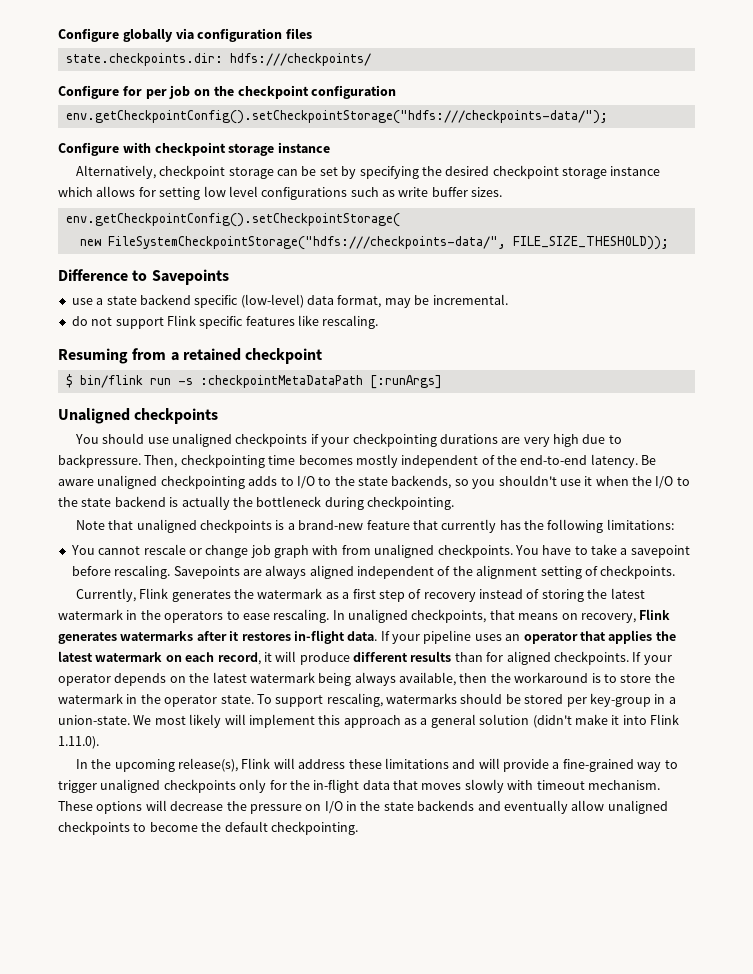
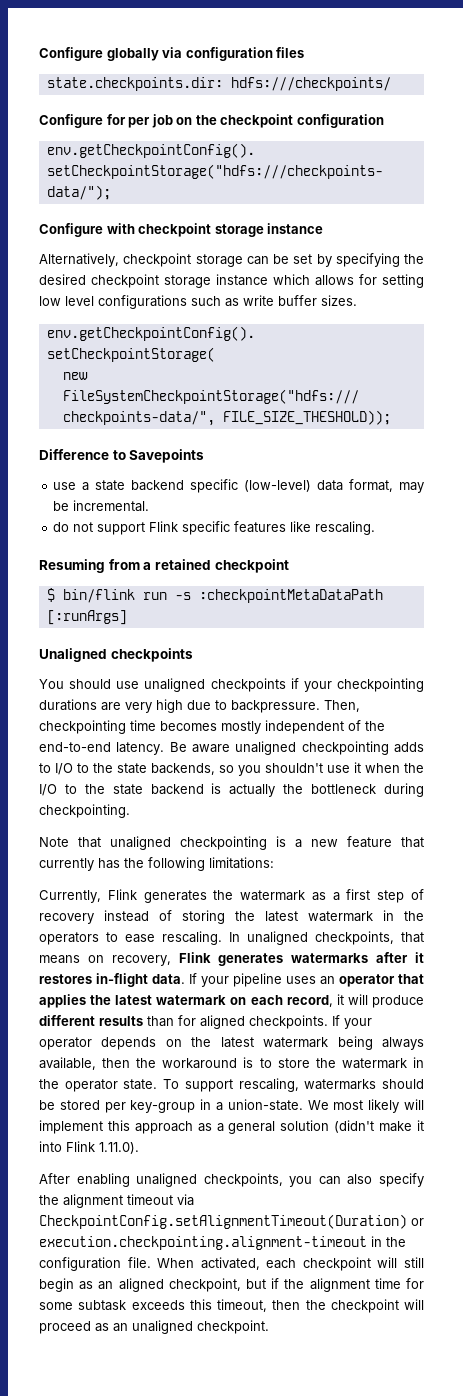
[200,519,273,533] checkpoints -> [180,836,267,850] checkpointing
[298,520,364,530] brand-new -> [311,839,338,847] new
[70,544,690,558] [71,565,676,579] // You cannot rescale or change job graph with from unaligned checkpoints. You have to take a savepoint before rescaling. Savepoints are always aligned independent of the alignment setting of checkpoints. -> (274, 863) none
[75,758,678,772] [58,779,660,793] [58,800,668,814] [58,821,358,835] In the upcoming release(s), Flink will address these limitations and will provide a fine-grained way to trigger unaligned checkpoints only for the in-flight data that moves slowly with timeout mechanism. These options will decrease the pressure on I/O in the state backends and eventually allow unaligned checkpoints to become the default checkpointing. -> [39,1173,424,1187] [39,1194,194,1208] [39,1214,424,1229] [39,1236,406,1250] [39,1257,424,1271] [39,1278,424,1292] [39,1299,424,1313] [39,1320,269,1334] After enabling unaligned checkpoints, you can also specify the alignment timeout via CheckpointConfig.setAlignmentTimeout(Duration) or execution.checkpointing.alignment-timeout in the configuration file. When activated, each checkpoint will still begin as an aligned checkpoint, but if the alignment time for some subtask exceeds this timeout, then the checkpoint will proceed as an unaligned checkpoint.

